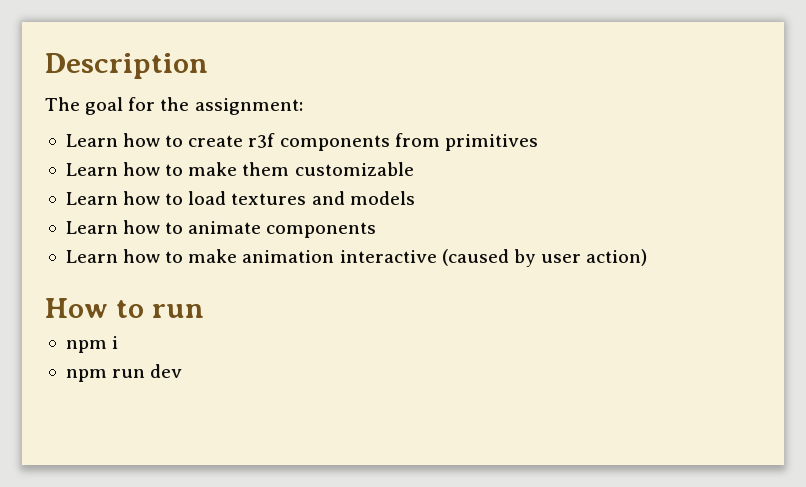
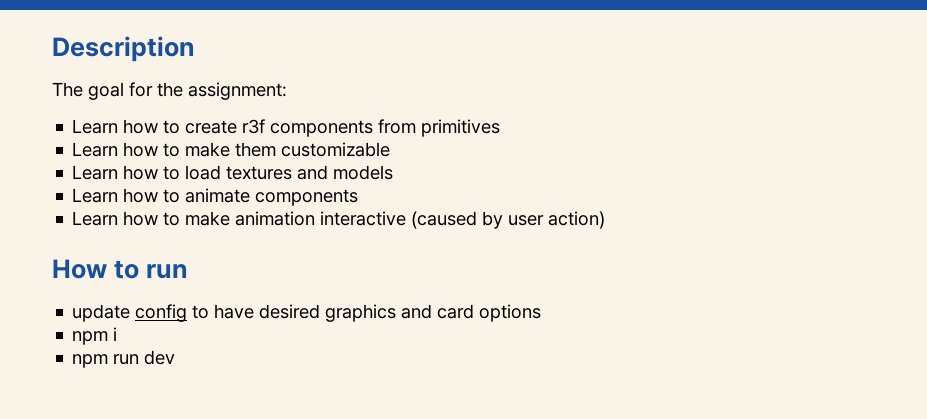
(204, 311) none -> [72,304,542,322] // update config to have desired graphics and card options

